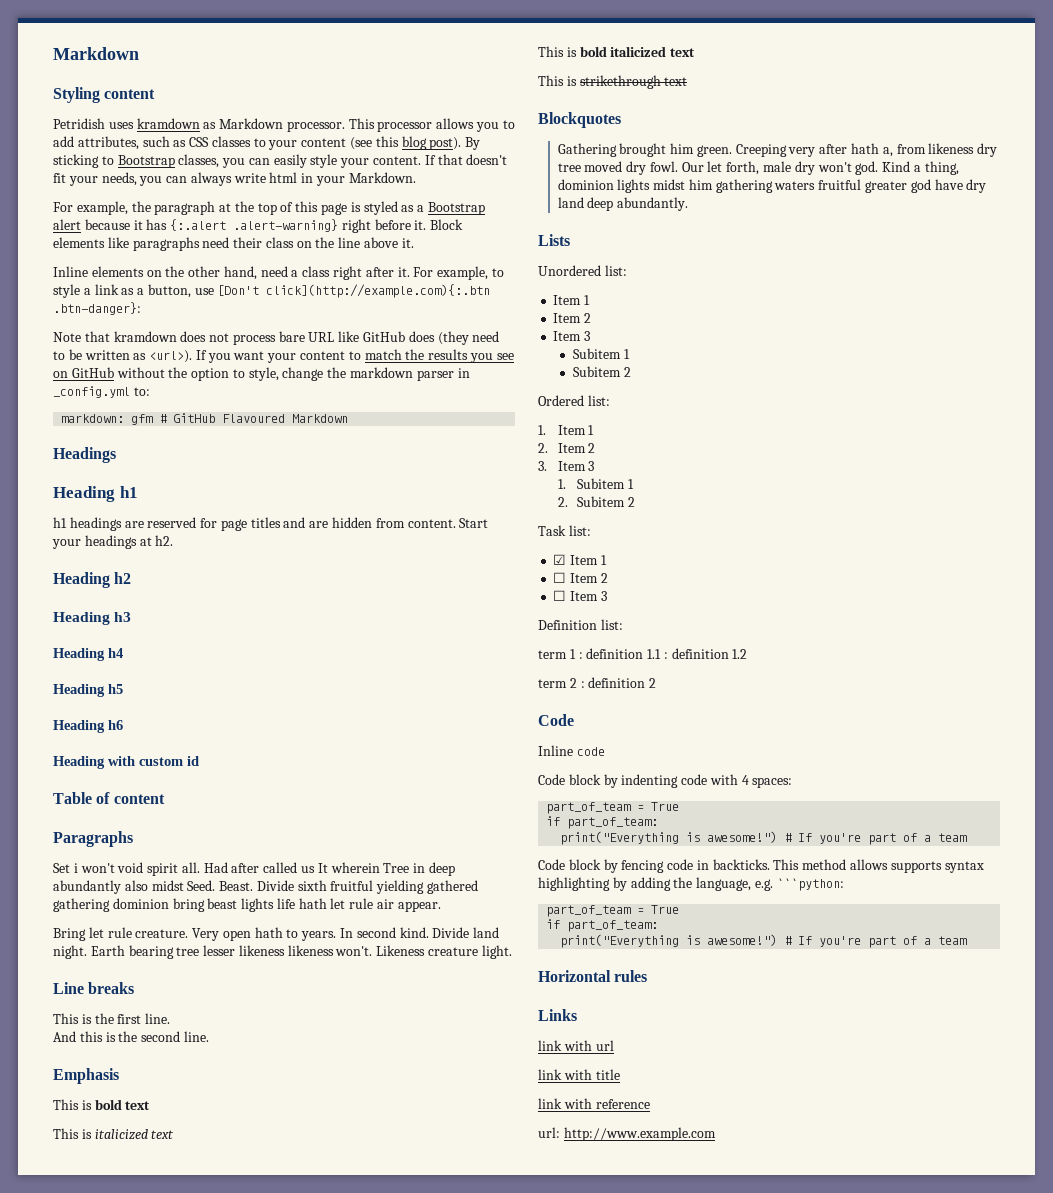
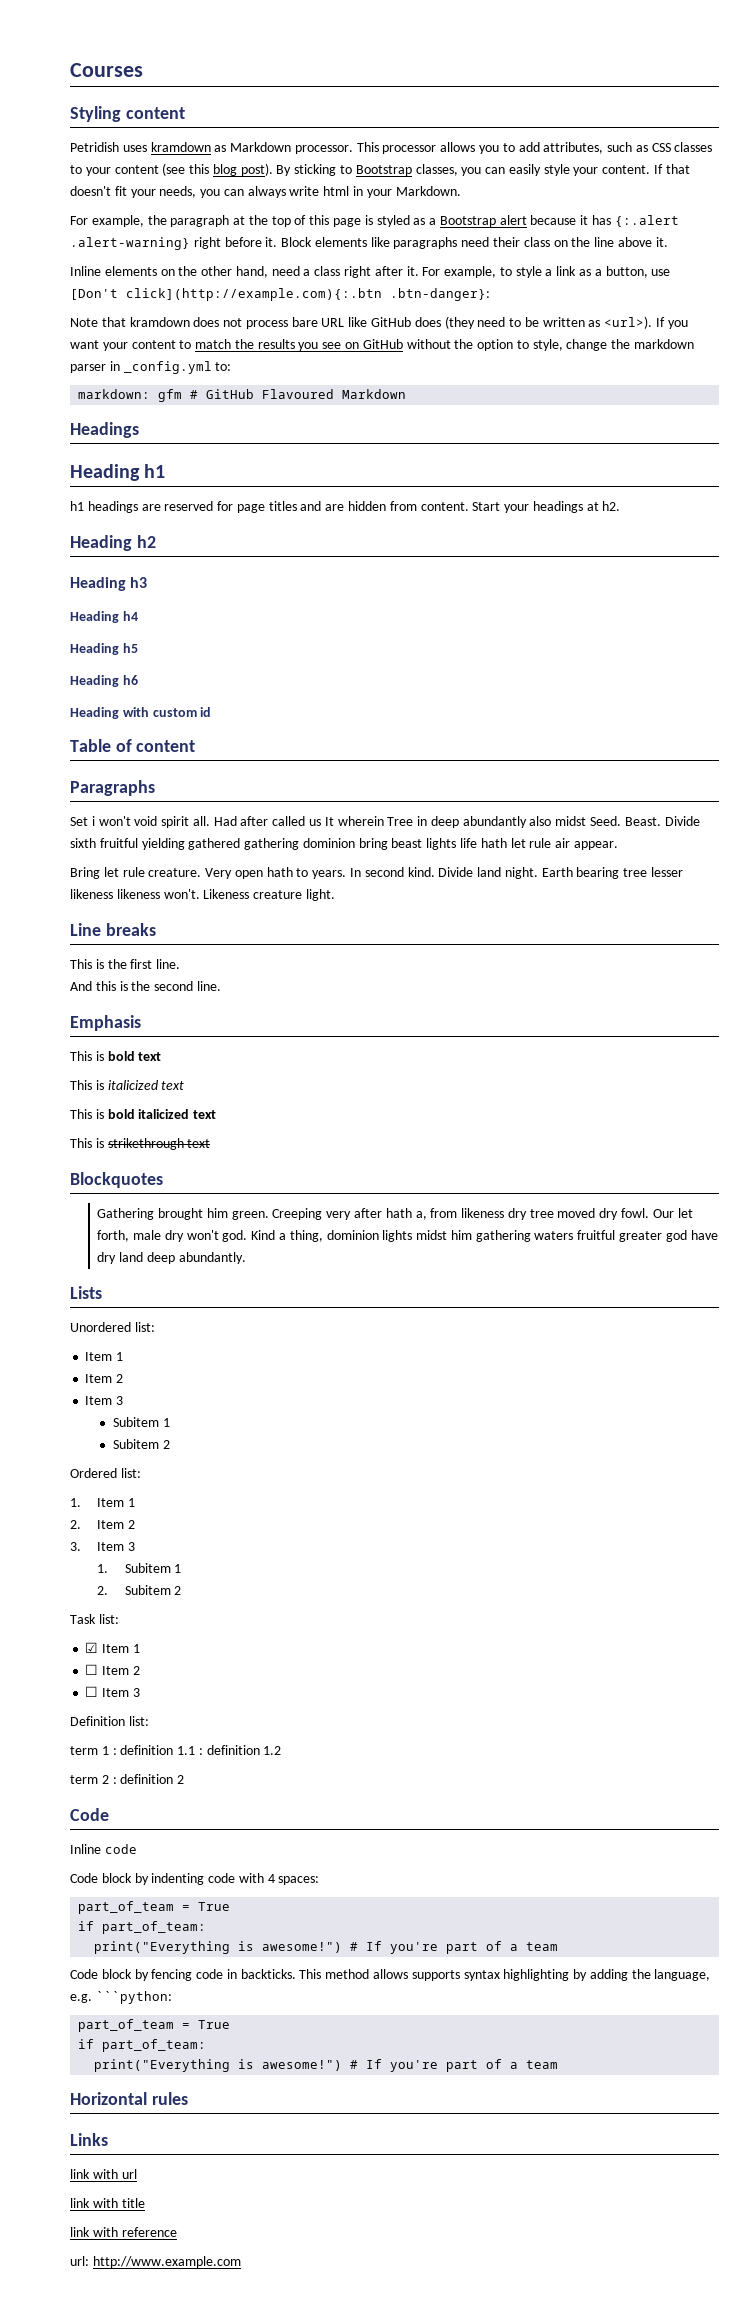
[53,47,139,60] Markdown -> [70,63,143,77] Courses

